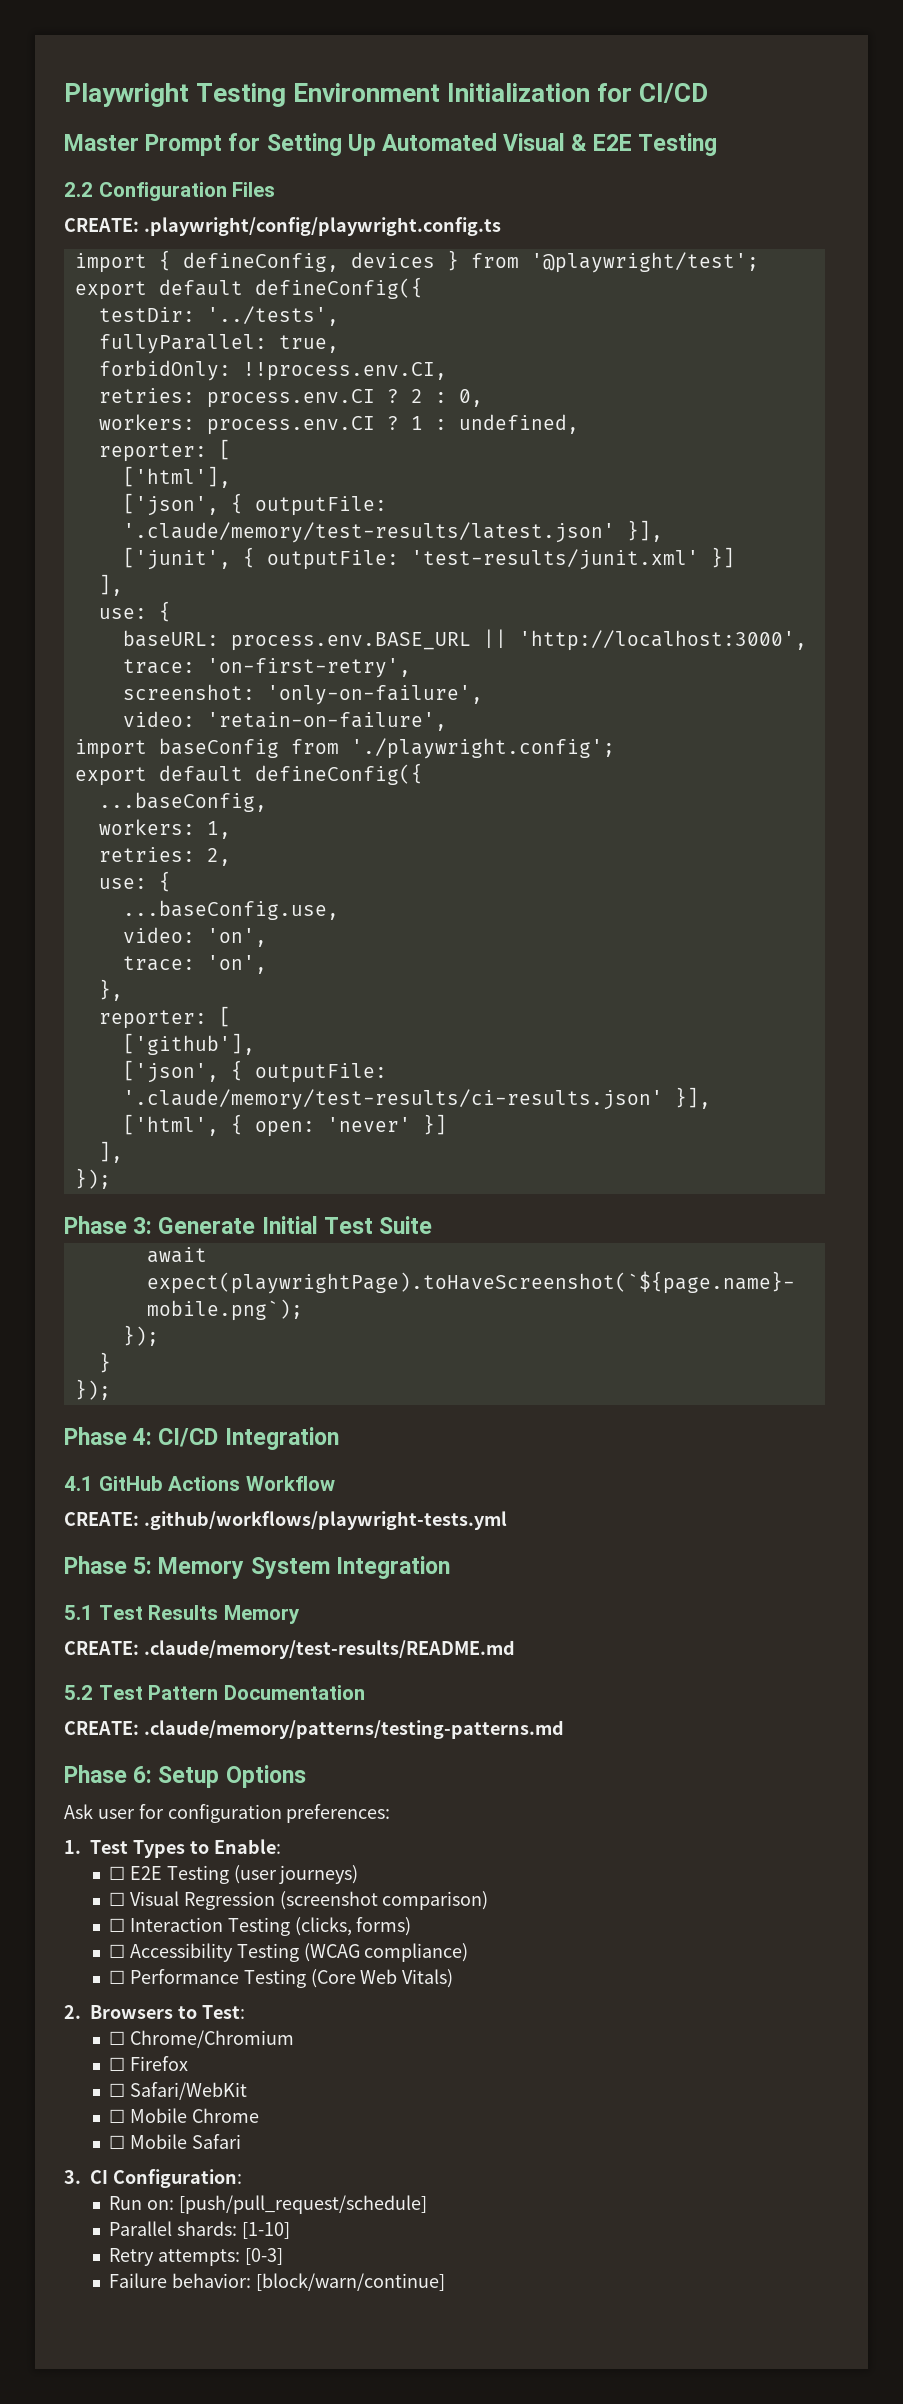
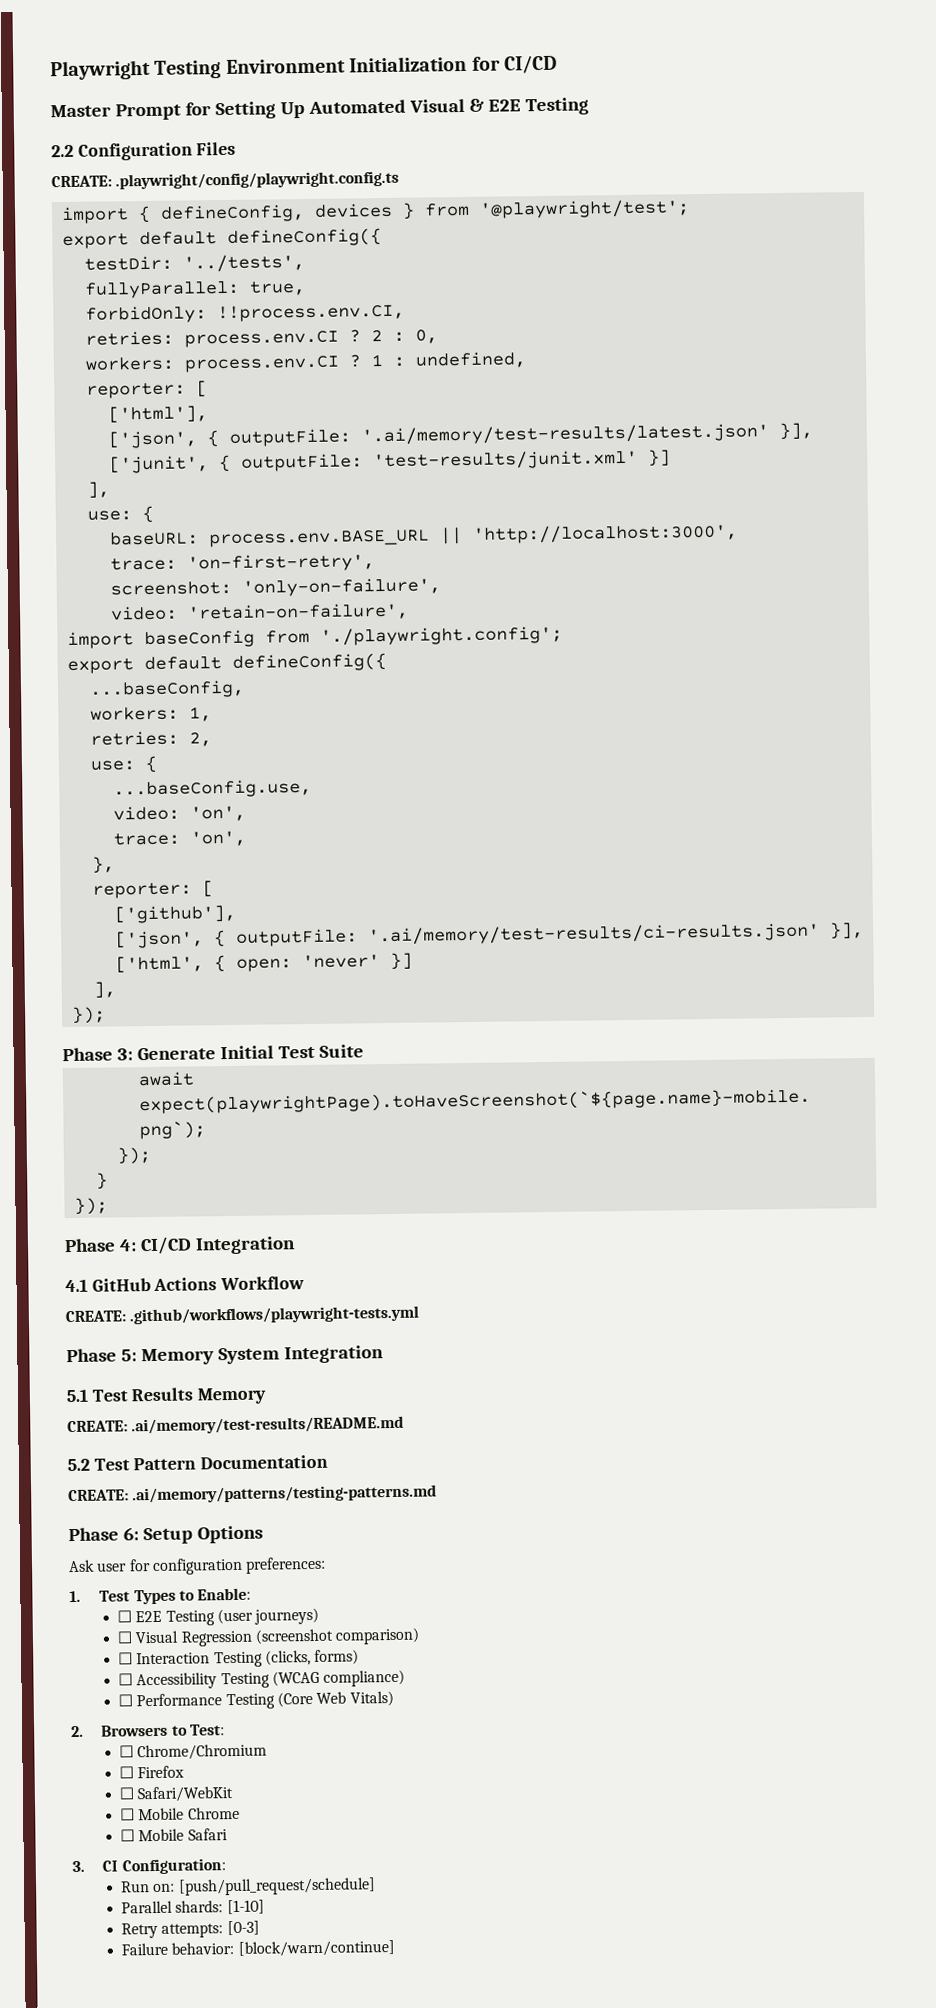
[122,522,615,543] '.claude/memory/test-results/latest.json' -> [360,423,769,446] '.ai/memory/test-results/latest.json'
[122,1089,663,1110] '.claude/memory/test-results/ci-results.json' -> [367,922,820,946] '.ai/memory/test-results/ci-results.json'
[143,1640,515,1659] .claude/memory/test-results/README.md -> [131,1415,405,1435] .ai/memory/test-results/README.md
[143,1720,564,1739] .claude/memory/patterns/testing-patterns.md -> [132,1484,438,1504] .ai/memory/patterns/testing-patterns.md

